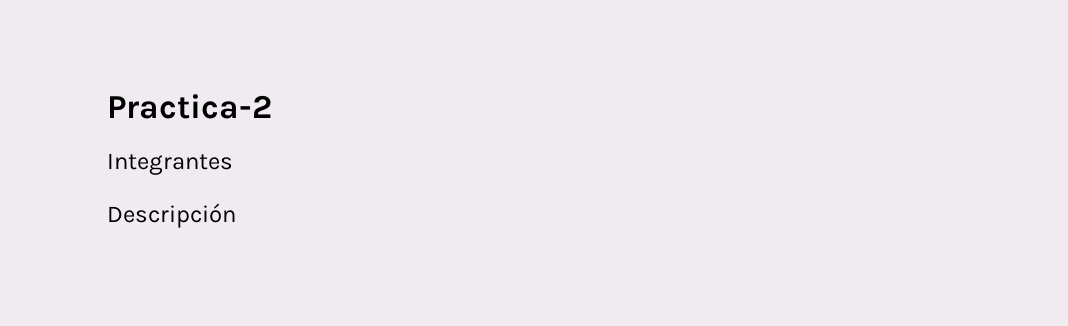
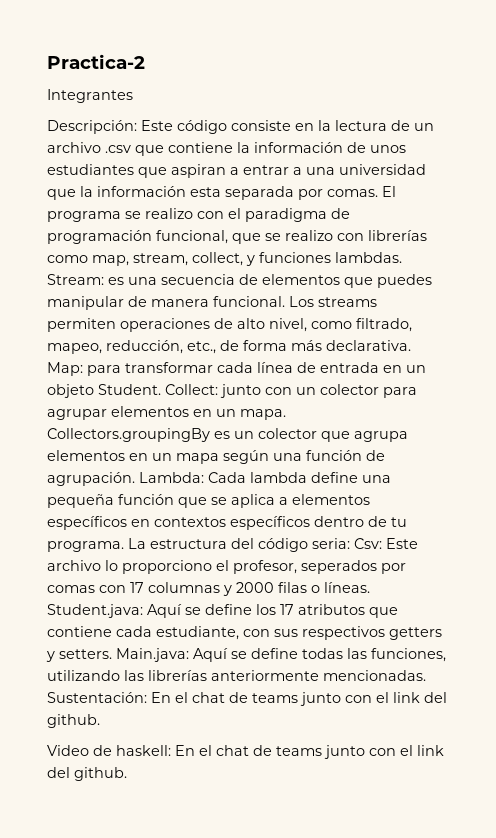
[107,203,236,228] Descripción -> [47,120,434,134] [47,142,406,156] [47,164,426,178] [47,186,396,200] [47,208,350,222] [47,230,427,244] [47,252,402,266] [47,274,432,288] [47,296,377,310] [47,318,412,332] [47,340,411,354] [47,362,426,376] [47,384,417,398] [47,406,286,420] [47,428,408,442] [47,450,385,464] [47,472,391,486] [47,494,370,508] [47,516,407,530] [47,538,418,552] [47,560,406,574] [47,582,370,596] [47,604,398,618] [47,626,442,640] [46,648,446,662] [47,670,426,681] [47,692,447,706] [47,714,100,728] [47,745,444,759] [47,767,127,781] Descripción: Este código consiste en la lectura de un archivo .csv que contiene la información de unos estudiantes que aspiran a entrar a una universidad que la información esta separada por comas. El programa se realizo con el paradigma de programación funcional, que se realizo con librerías como map, stream, collect, y funciones lambdas. Stream: es una secuencia de elementos que puedes manipular de manera funcional. Los streams permiten operaciones de alto nivel, como filtrado, mapeo, reducción, etc., de forma más declarativa. Map: para transformar cada línea de entrada en un objeto Student. Collect: junto con un colector para agrupar elementos en un mapa. Collectors.groupingBy es un colector que agrupa elementos en un mapa según una función de agrupación. Lambda: Cada lambda define una pequeña función que se aplica a elementos específicos en contextos específicos dentro de tu programa. La estructura del código seria: Csv: Este archivo lo proporciono el profesor, seperados por comas con 17 columnas y 2000 filas o líneas. Student.java: Aquí se define los 17 atributos que contiene cada estudiante, con sus respectivos getters y setters. Main.java: Aquí se define todas las funciones, utilizando las librerías anteriormente mencionadas. Sustentación: En el chat de teams junto con el link del github. // Video de haskell: En el chat de teams junto con el link del github.

